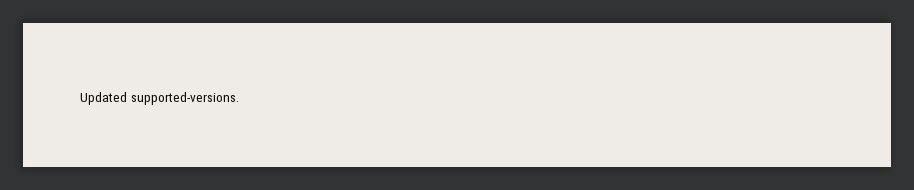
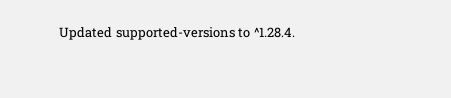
[130,92,239,105] supported-versions. -> [115,27,295,40] supported-versions to ^1.28.4.

